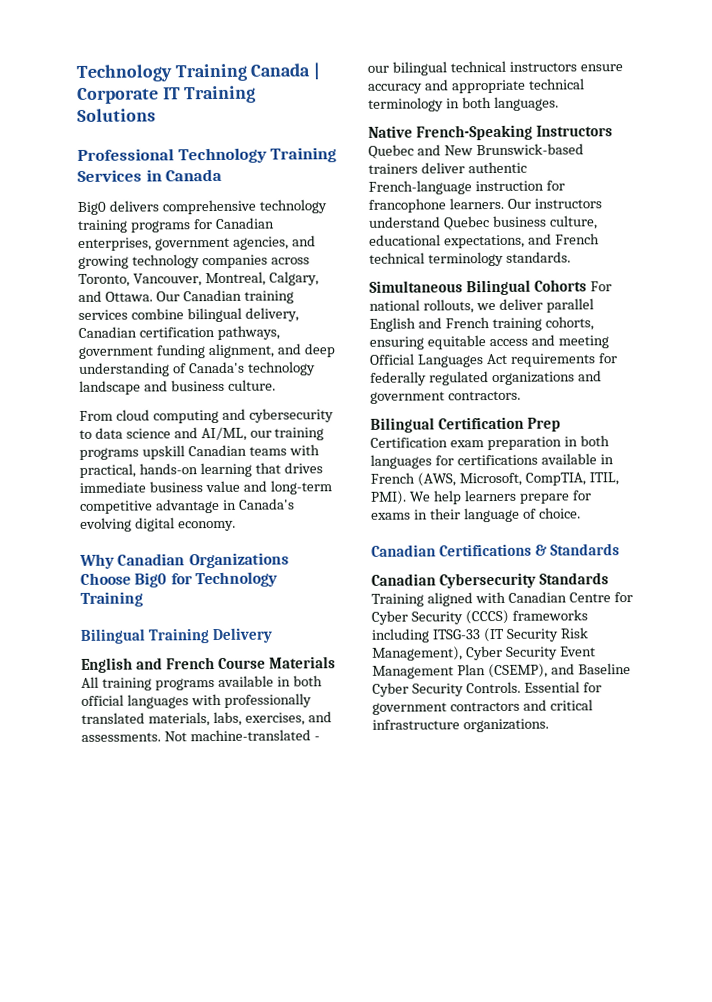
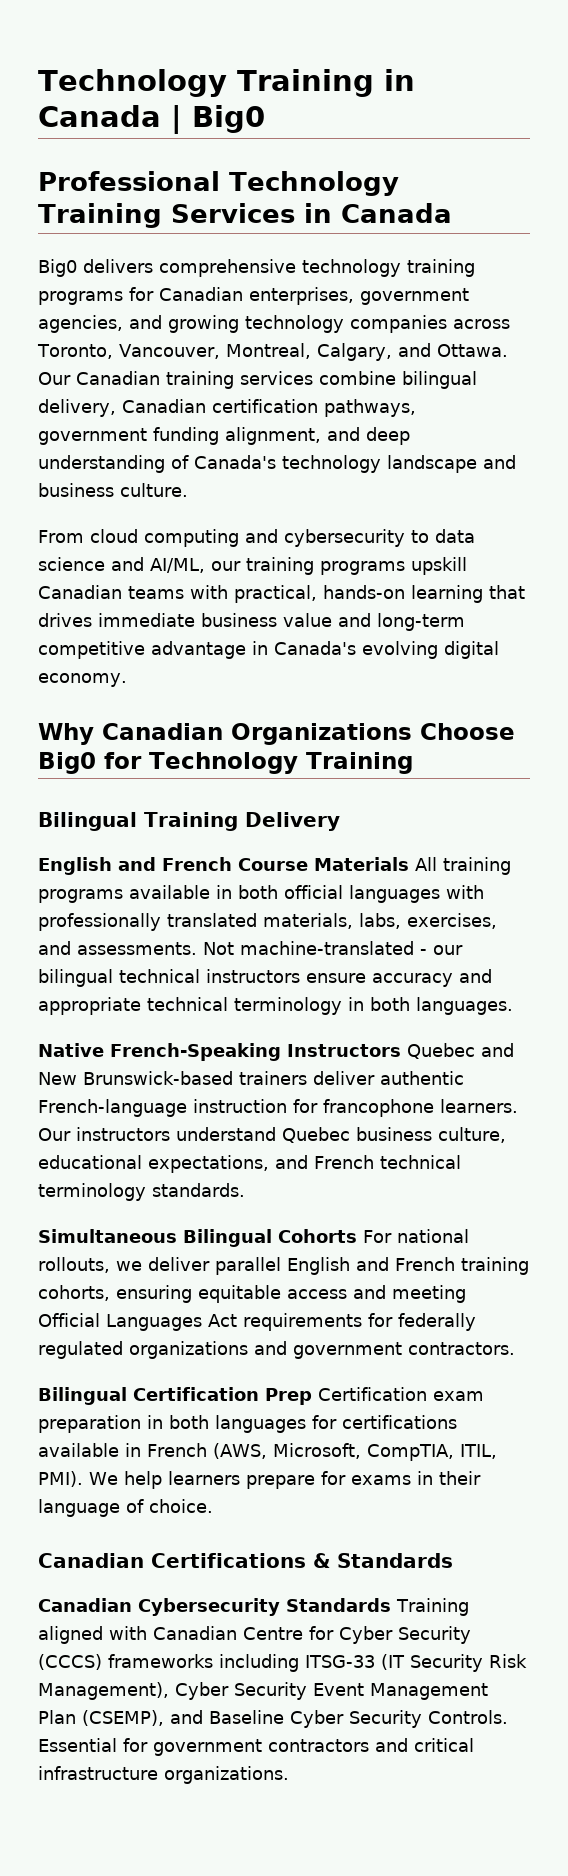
[76,63,247,82] Technology Training -> [38,69,415,97] Technology Training in
[77,85,257,104] [77,108,156,122] Corporate IT Training Solutions -> [192,105,265,133] Big0

